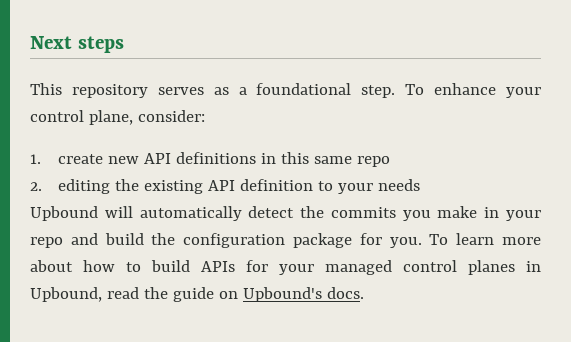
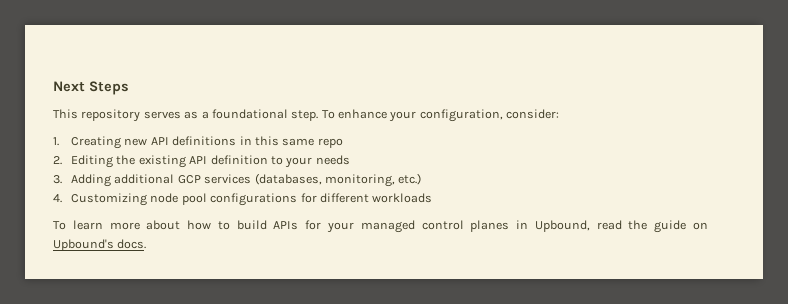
[77,36,124,53] steps -> [89,81,129,95] Steps
[30,110,133,125] control plane, -> [419,109,503,122] configuration,
[57,154,103,164] create -> [71,136,122,149] Creating
[57,179,110,194] editing -> [71,155,114,168] Editing
[30,206,541,221] [30,233,422,248] Upbound will automatically detect the commits you make in your repo and build the configuration package for you. -> [53,173,422,187] [53,193,433,206] 3. Adding additional GCP services (databases, monitoring, etc.) // 4. Customizing node pool configurations for different workloads //

